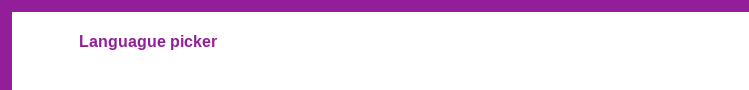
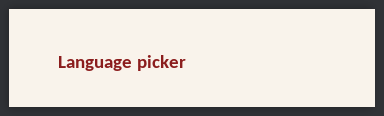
[79,35,166,50] Languague -> [58,56,132,71] Language

